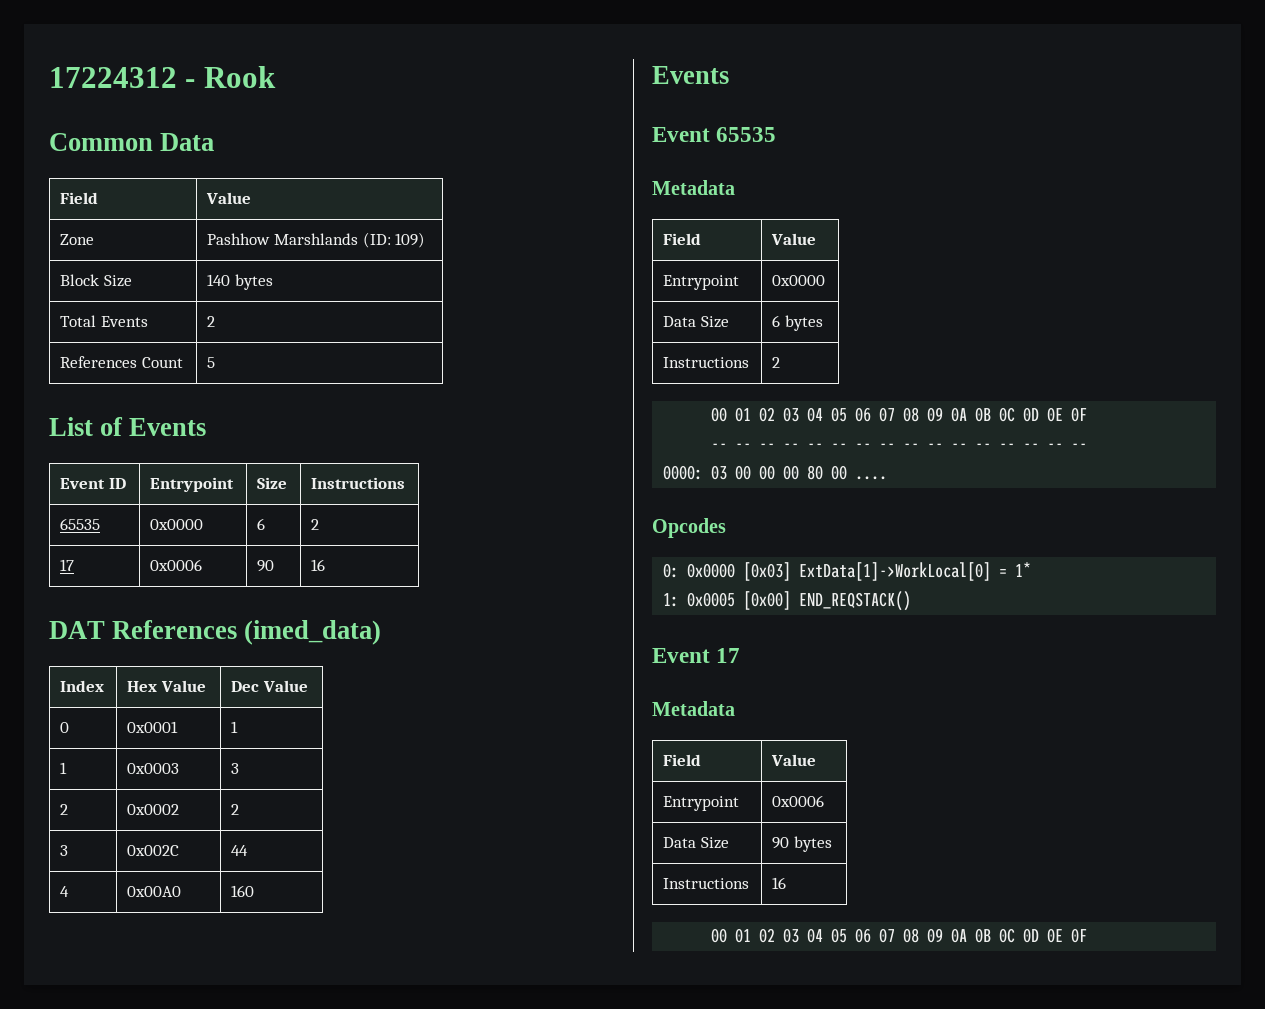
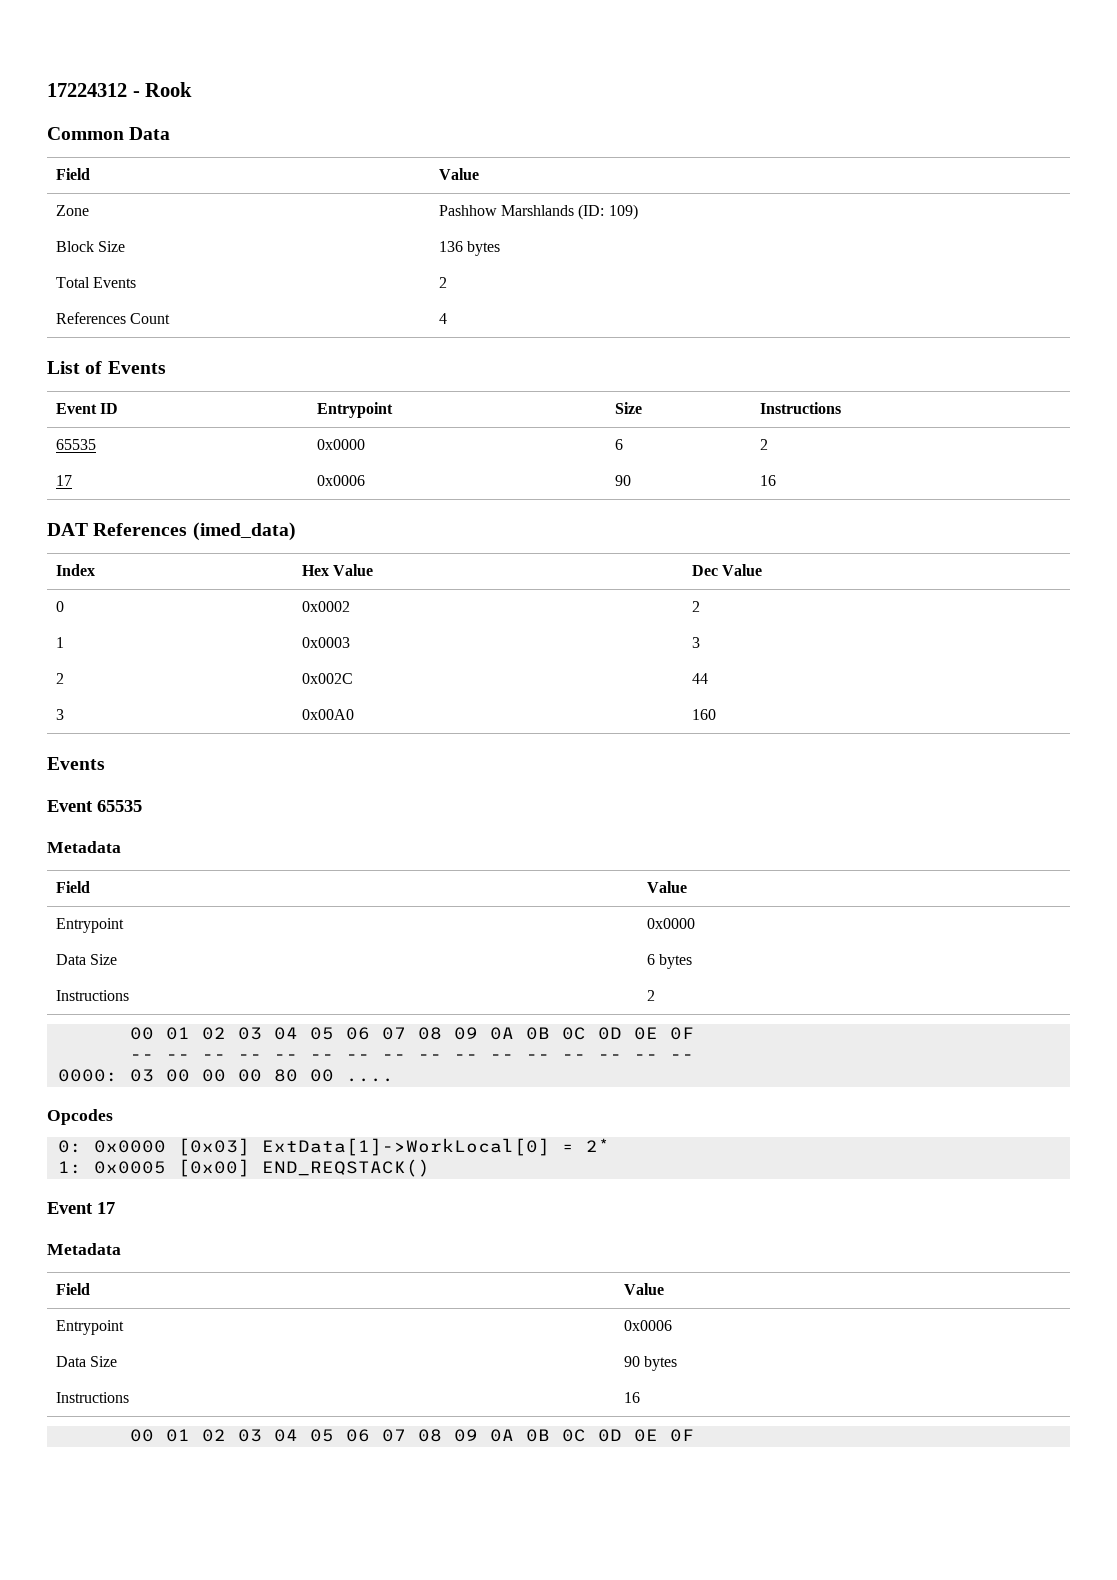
[207,274,231,286] 140 -> [438,241,463,252] 136
[207,357,216,368] 5 -> [438,313,447,324] 4
[127,721,179,733] [231,721,239,733] 0x0001 | 1 -> [301,601,350,612] [691,601,700,612] 0x0002 | 2
[127,804,180,815] [231,804,240,815] [60,845,69,856] | 0x0002 | 2 // 3 -> (64, 678) none
[60,886,70,897] 4 -> [55,709,64,720] 3
[1015,562,1032,577] 1* -> [585,1138,610,1152] 2*

